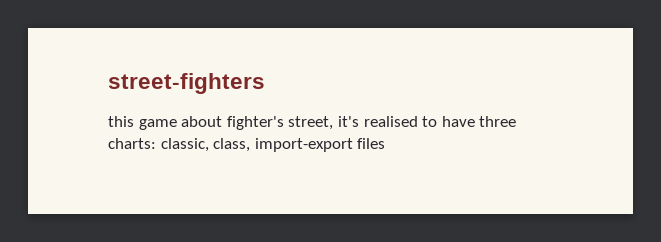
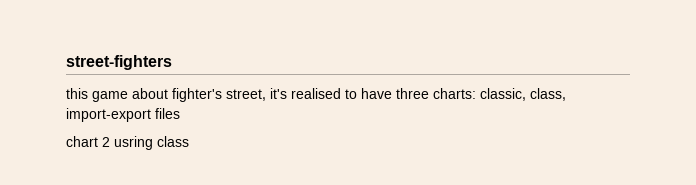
(386, 143) none -> [66,136,189,150] // chart 2 usring class

